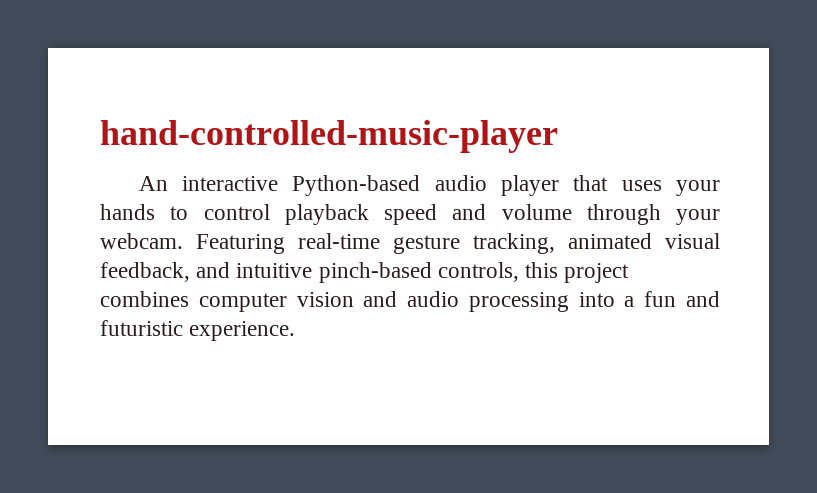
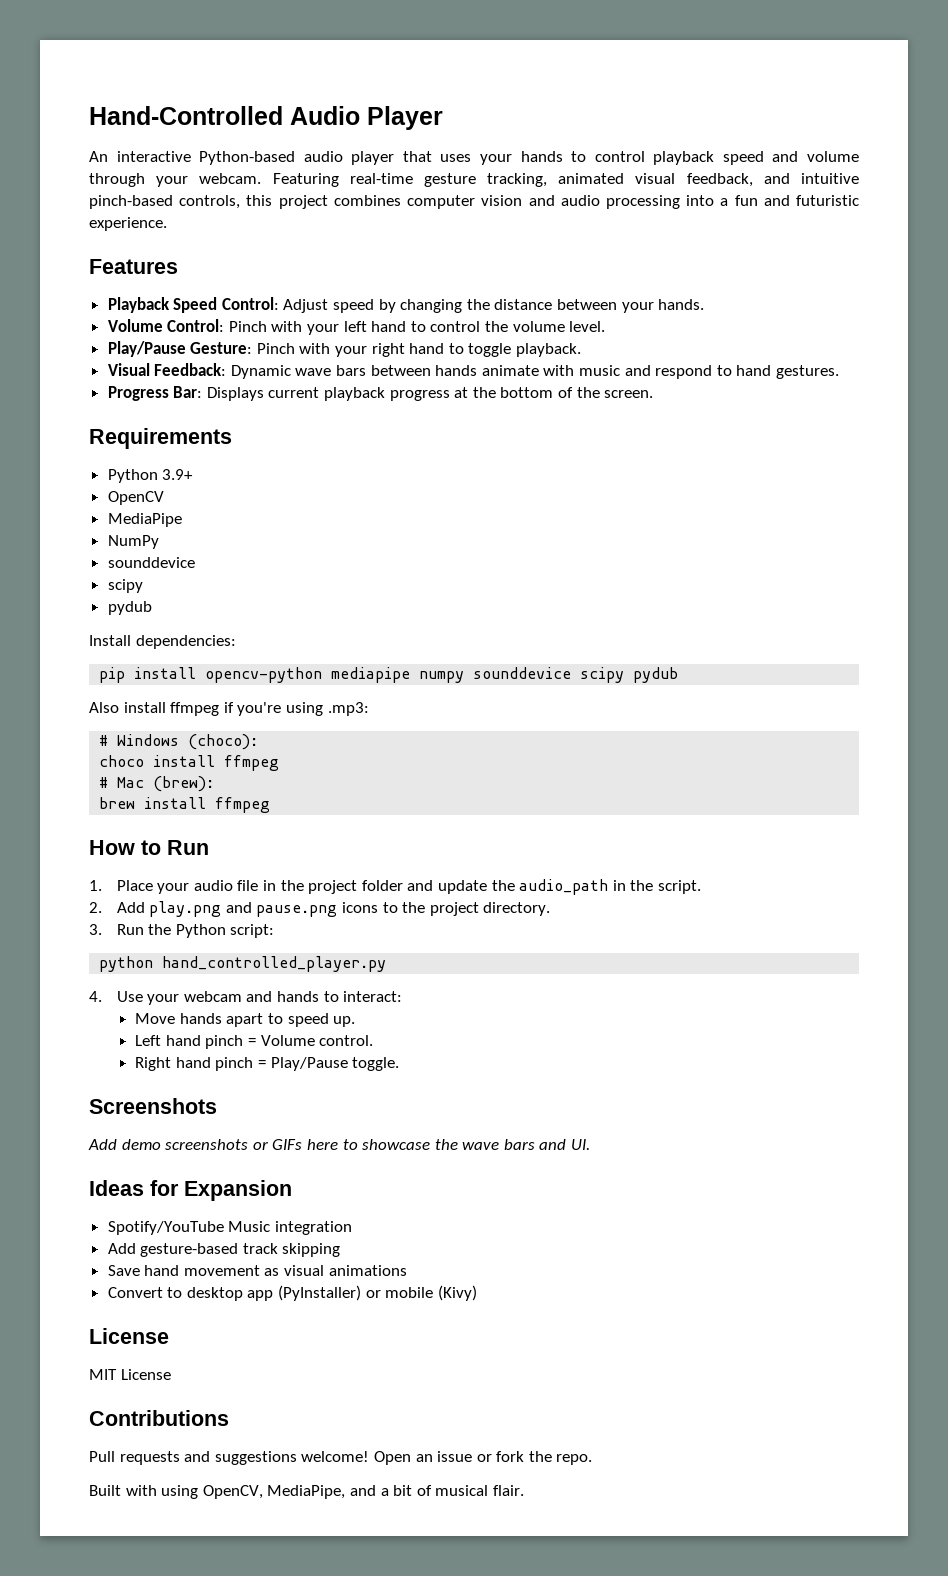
[100,120,558,153] hand-controlled-music-player -> [89,106,443,130] Hand-Controlled Audio Player
(296, 331) none -> [89,259,178,274] [107,297,705,313] [107,319,606,335] [107,341,582,357] [107,363,839,379] [107,386,654,401] [89,428,232,449] [107,469,194,483] [107,491,164,505] [107,513,182,527] [107,535,159,549] [107,557,195,568] [107,579,143,593] [107,601,152,615] [89,635,236,649] [99,667,679,683] [89,702,369,716] [99,734,259,750] [99,755,280,771] [99,776,215,792] [99,797,271,813] [89,840,209,855] [89,879,701,895] [89,901,551,917] [89,924,275,938] [99,956,387,972] [89,991,403,1005] [135,1013,356,1027] [135,1035,374,1049] [135,1057,400,1071] [89,1098,217,1114] [88,1139,591,1150] [89,1180,292,1201] [107,1221,352,1235] [107,1243,341,1257] [107,1265,407,1276] [107,1285,477,1301] [89,1328,169,1344] [89,1369,171,1380] [89,1410,229,1426] [89,1451,593,1465] [89,1485,524,1499] // Features // Playback Speed Control: Adjust speed by changing the distance between your hands. // Volume Control: Pinch with your left hand to control the volume level. // Play/Pause Gesture: Pinch with your right hand to toggle playback. // Visual Feedback: Dynamic wave bars between hands animate with music and respond to hand gestures. // Progress Bar: Displays current playback progress at the bottom of the screen. // Requirements // Python 3.9+ // OpenCV // MediaPipe // NumPy // sounddevice // scipy // pydub // Install dependencies: // pip install opencv-python mediapipe numpy sounddevice scipy pydub // Also install ffmpeg if you're using .mp3: // # Windows (choco): // choco install ffmpeg // # Mac (brew): // brew install ffmpeg // How to Run // 1. Place your audio file in the project folder and update the audio_path in the script. // 2. Add play.png and pause.png icons to the project directory. // 3. Run the Python script: // python hand_controlled_player.py // 4. Use your webcam and hands to interact: // Move hands apart to speed up. // Left hand pinch = Volume control. // Right hand pinch = Play/Pause toggle. // Screenshots // Add demo screenshots or GIFs here to showcase the wave bars and UI. // Ideas for Expansion // Spotify/YouTube Music integration // Add gesture-based track skipping // Save hand movement as visual animations // Convert to desktop app (PyInstaller) or mobile (Kivy) // License // MIT License // Contributions // Pull requests and suggestions welcome! Open an issue or fork the repo. // Built with using OpenCV, MediaPipe, and a bit of musical flair.

